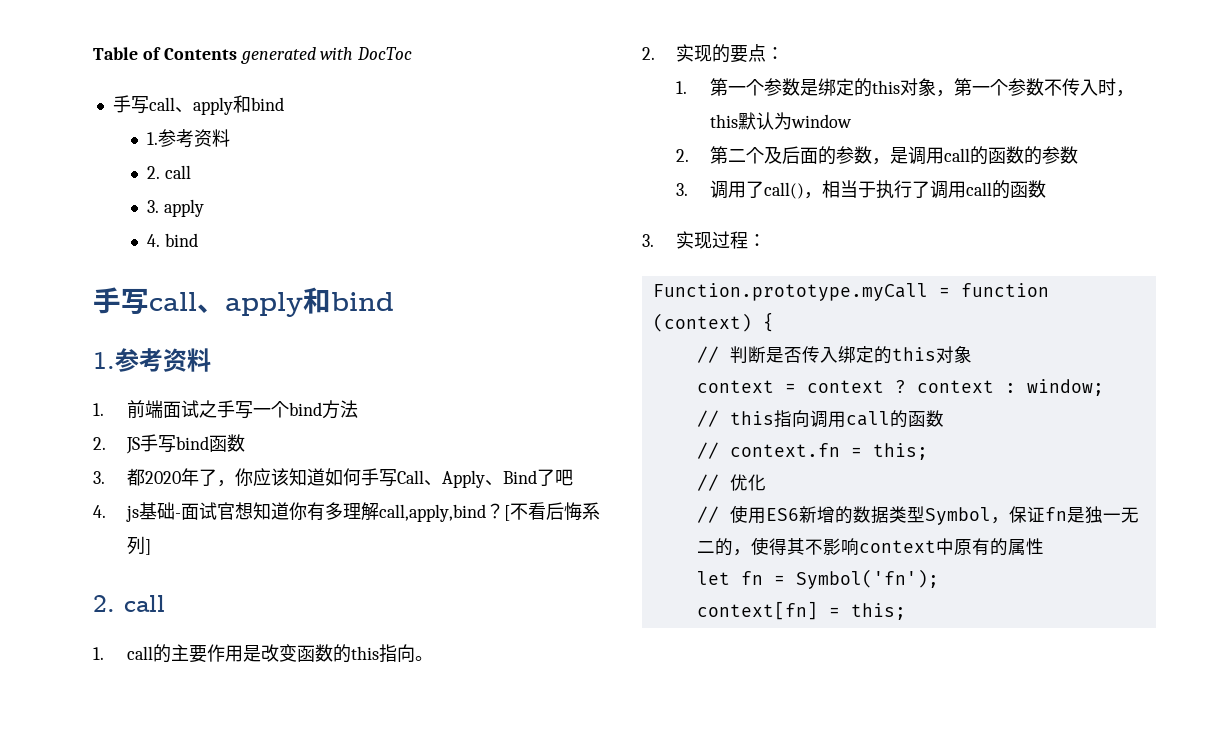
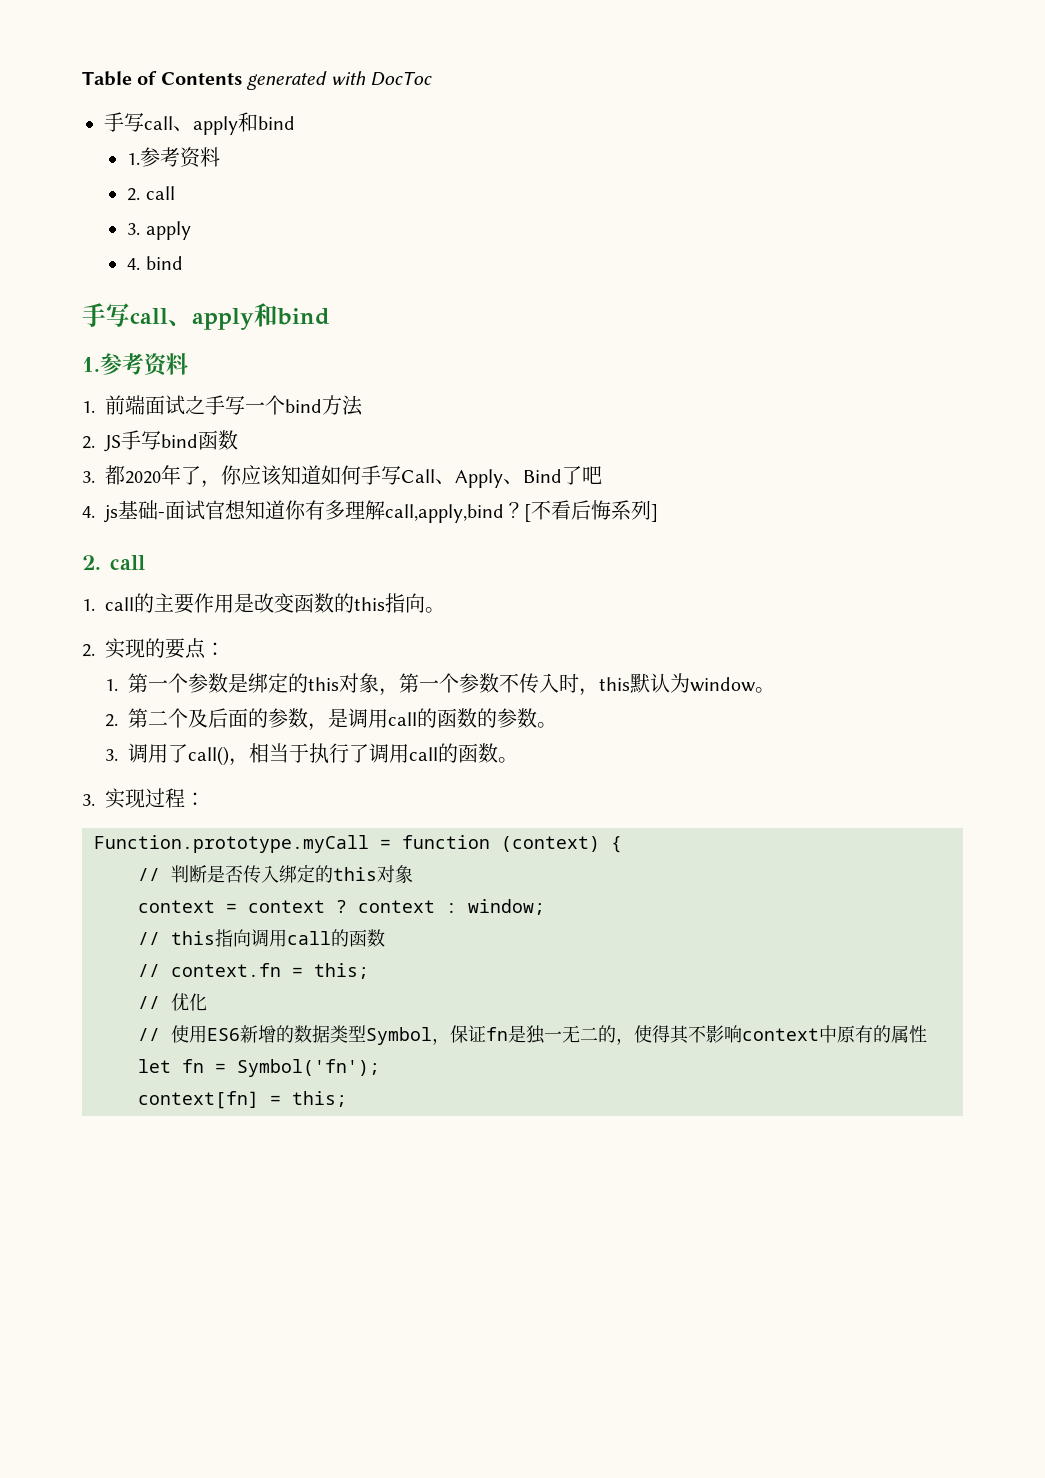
(853, 121) none -> [755,687,776,693] 。
(1079, 155) none -> [537,722,558,728] 。
(1047, 189) none -> [498,757,519,763] 。

